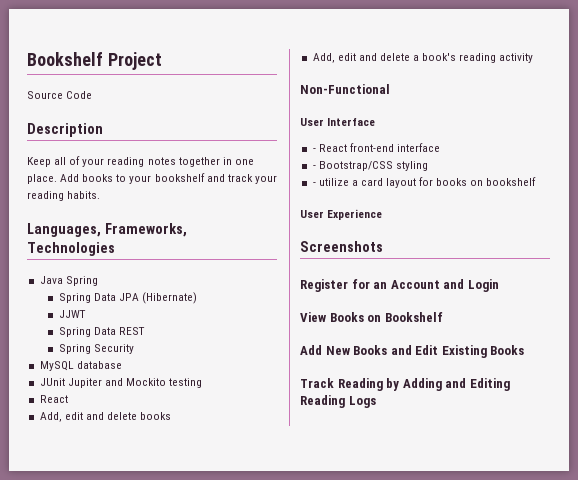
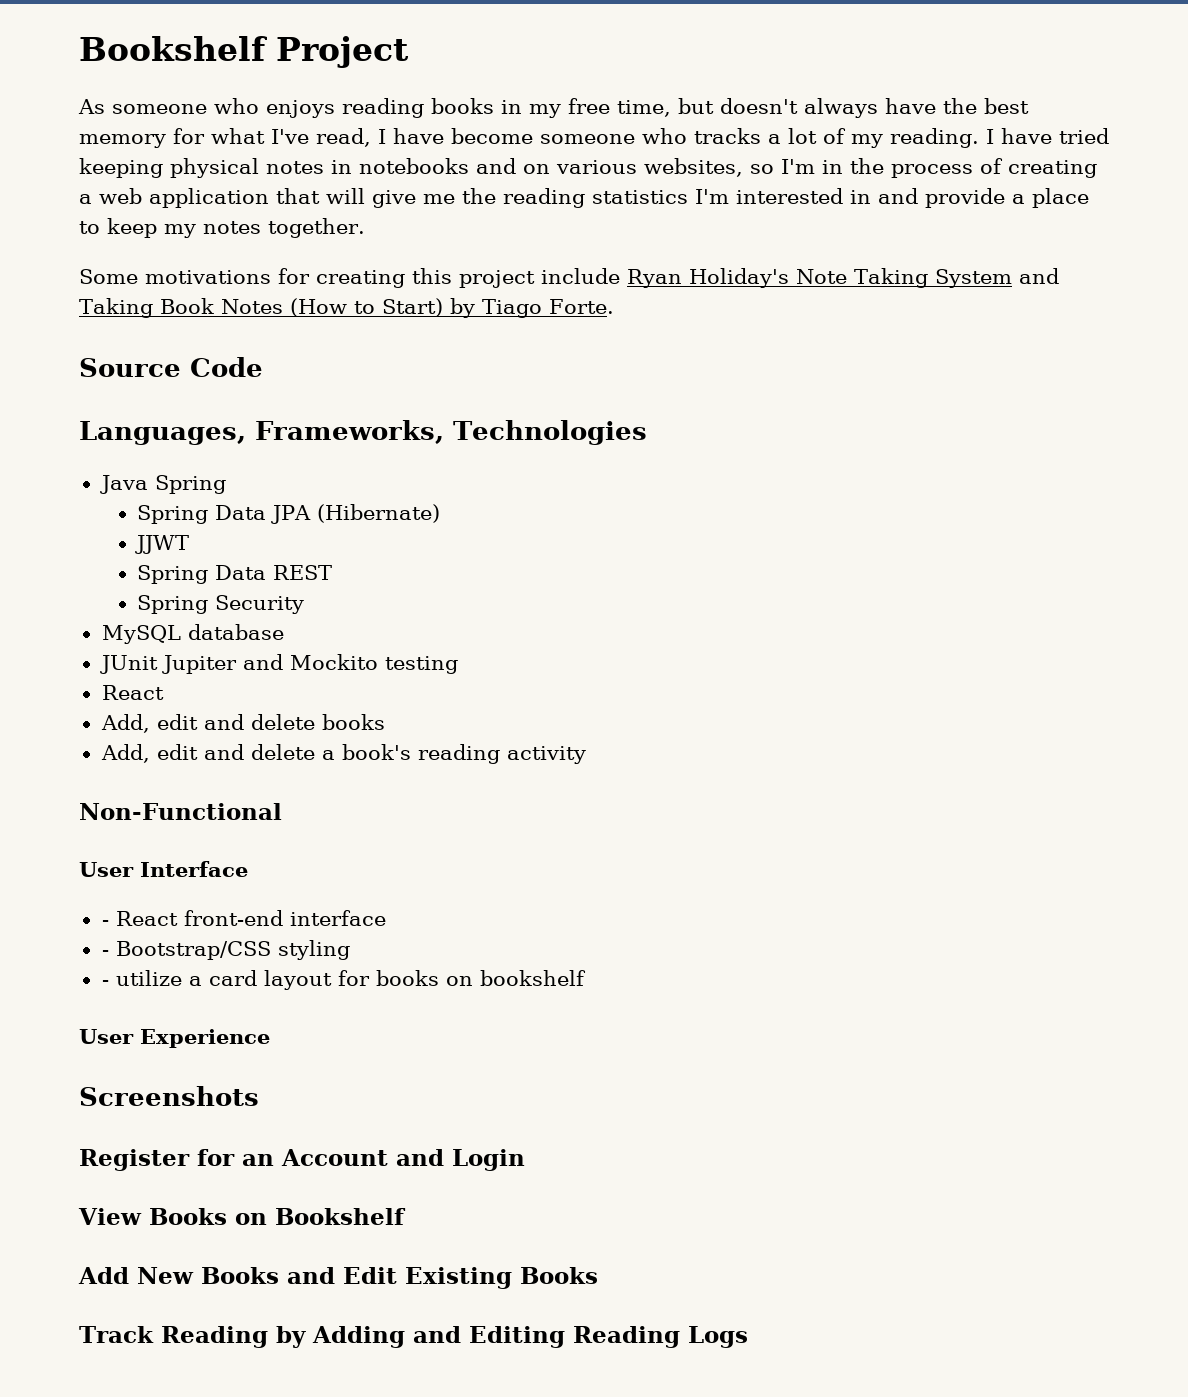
[27,91,93,99] [27,123,103,137] [27,156,254,167] [27,173,277,184] [27,191,101,201] Source Code // Description // Keep all of your reading notes together in one place. Add books to your bookshelf and track your reading habits. -> [78,98,1029,118] [79,128,1109,148] [79,158,1097,178] [79,188,1089,208] [79,218,365,238] [79,268,1059,288] [79,298,614,318] [79,357,263,377] As someone who enjoys reading books in my free time, but doesn't always have the best memory for what I've read, I have become someone who tracks a lot of my reading. I have tried keeping physical notes in notebooks and on various websites, so I'm in the process of creating a web application that will give me the reading statistics I'm interested in and provide a place to keep my notes together. // Some motivations for creating this project include Ryan Holiday's Note Taking System and Taking Book Notes (How to Start) by Tiago Forte. // Source Code

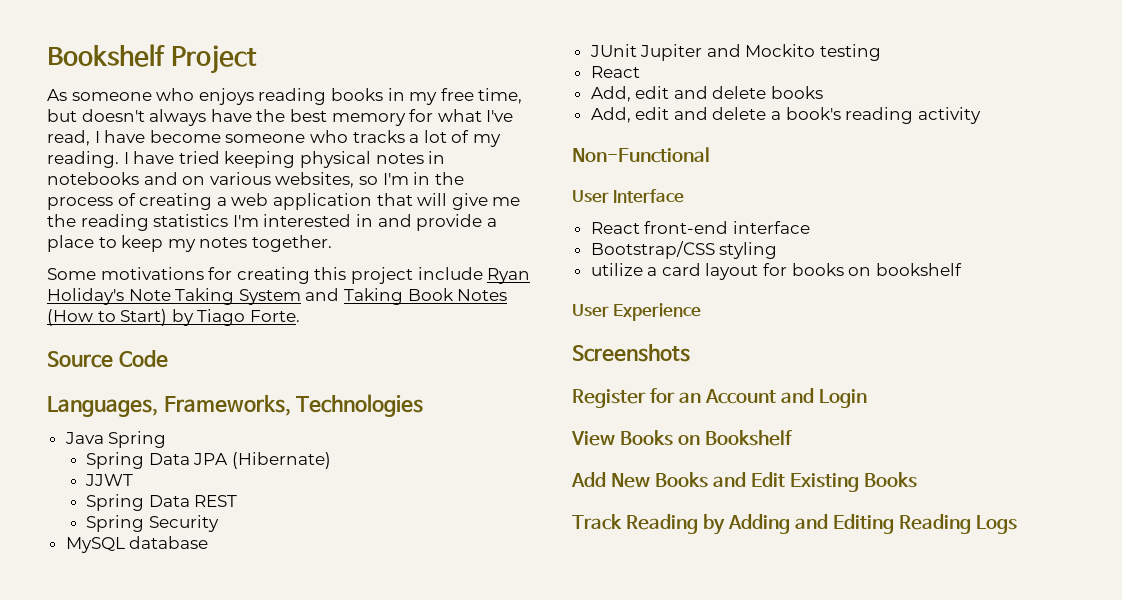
[101,920,109,926] - -> (685, 196) none
[101,950,109,956] - -> (810, 227) none
[101,980,109,986] - -> (778, 250) none

